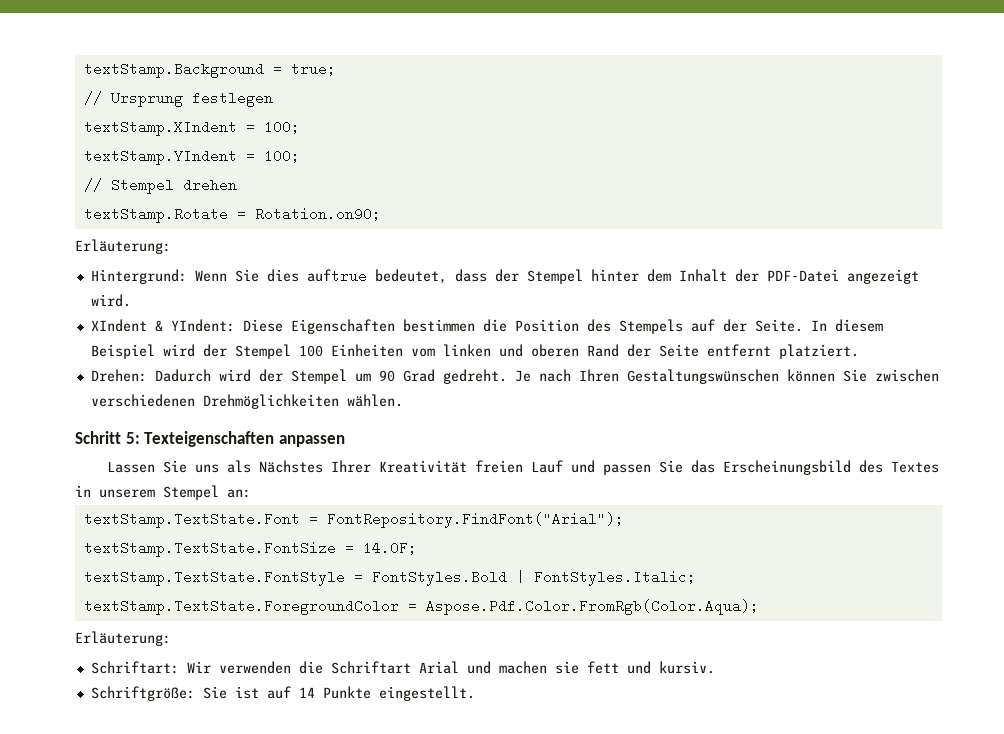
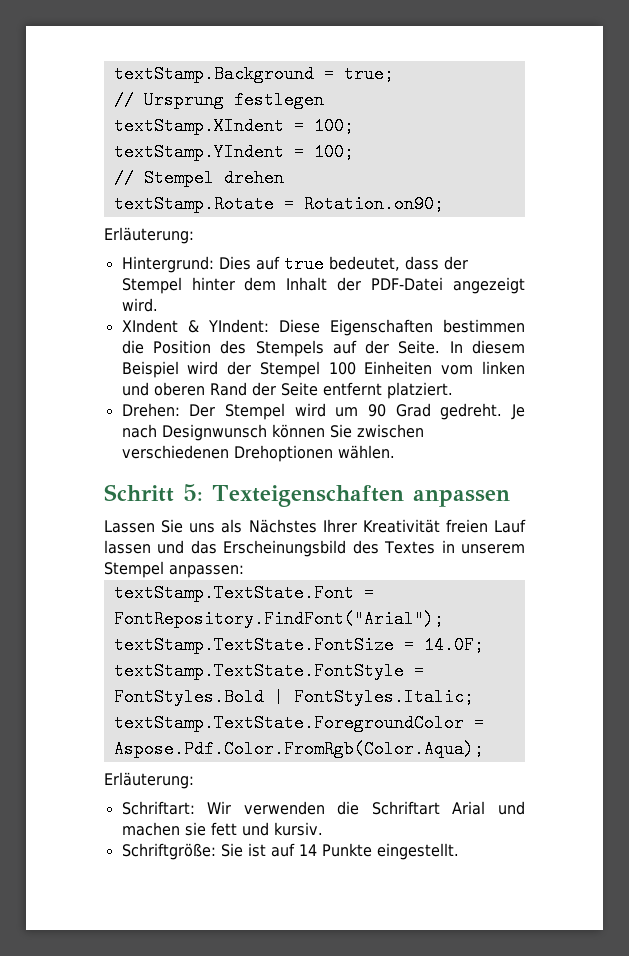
[194,269,367,283] Wenn Sie dies auftrue -> [218,255,324,273] Dies auf true
[154,369,347,384] Dadurch wird der Stempel -> [189,403,326,420] Der Stempel wird
[578,369,779,384] Ihren Gestaltungswünschen -> [161,424,267,441] Designwunsch
[202,394,339,409] Drehmöglichkeiten -> [233,445,333,462] Drehoptionen
[571,460,684,475] und passen Sie -> [104,540,185,554] lassen und
[227,489,251,498] an: -> [169,565,244,578] anpassen:

